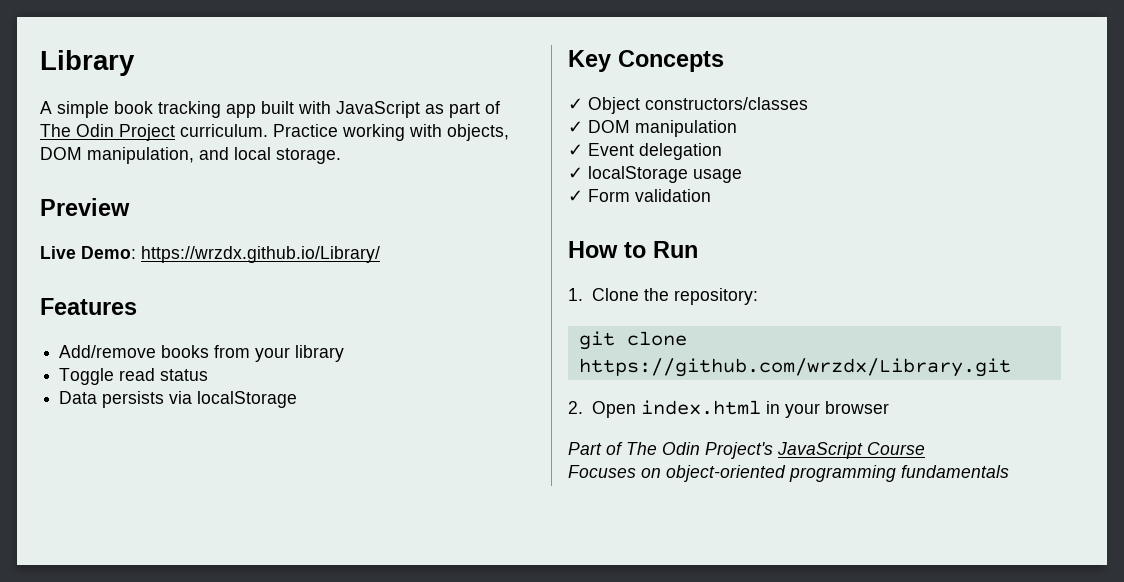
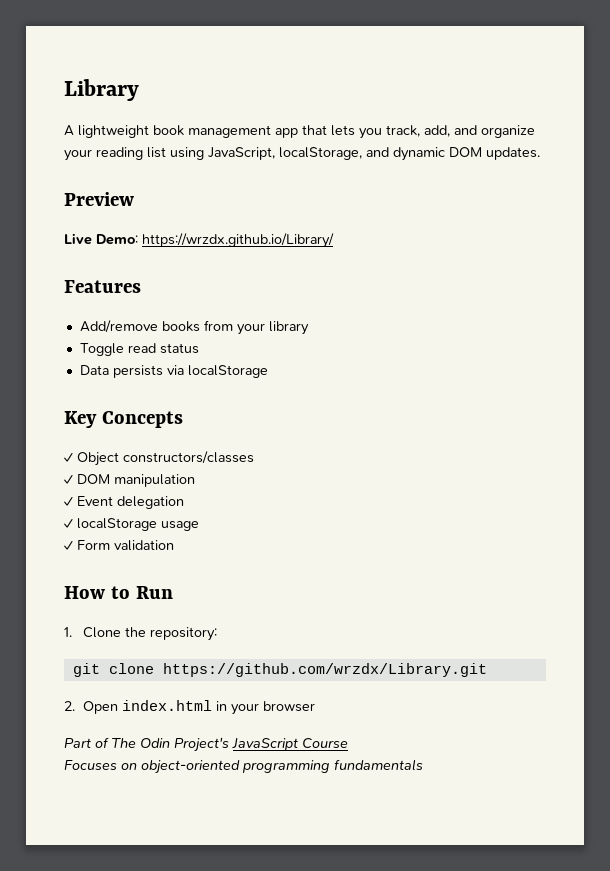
[57,101,500,118] [40,124,509,141] [40,147,341,164] simple book tracking app built with JavaScript as part of The Odin Project curriculum. Practice working with objects, DOM manipulation, and local storage. -> [78,125,535,139] [64,147,540,161] lightweight book management app that lets you track, add, and organize your reading list using JavaScript, localStorage, and dynamic DOM updates.

